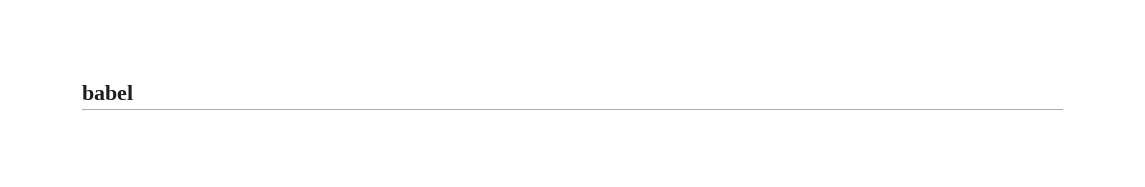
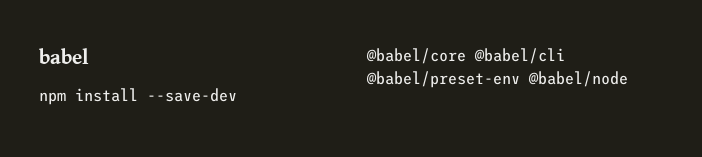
(133, 92) none -> [39,88,237,105] [366,48,565,64] [366,71,628,88] // npm install --save-dev @babel/core @babel/cli @babel/preset-env @babel/node

